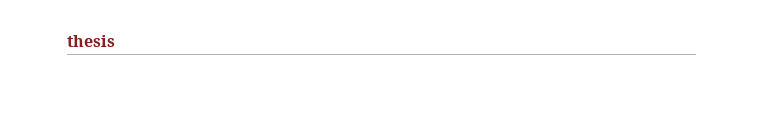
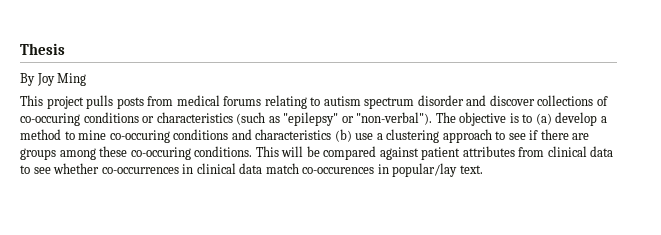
[67,35,115,47] thesis -> [20,43,65,55] [20,73,87,86] [20,95,608,109] [20,112,607,126] [20,129,590,143] [20,146,614,160] [20,163,483,177] Thesis // By Joy Ming // This project pulls posts from medical forums relating to autism spectrum disorder and discover collections of co-occuring conditions or characteristics (such as "epilepsy" or "non-verbal"). The objective is to (a) develop a method to mine co-occuring conditions and characteristics (b) use a clustering approach to see if there are groups among these co-occuring conditions. This will be compared against patient attributes from clinical data to see whether co-occurrences in clinical data match co-occurences in popular/lay text.

